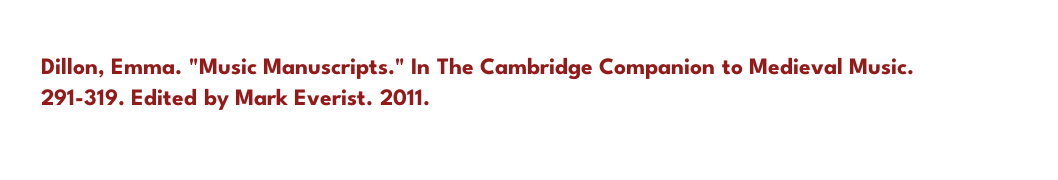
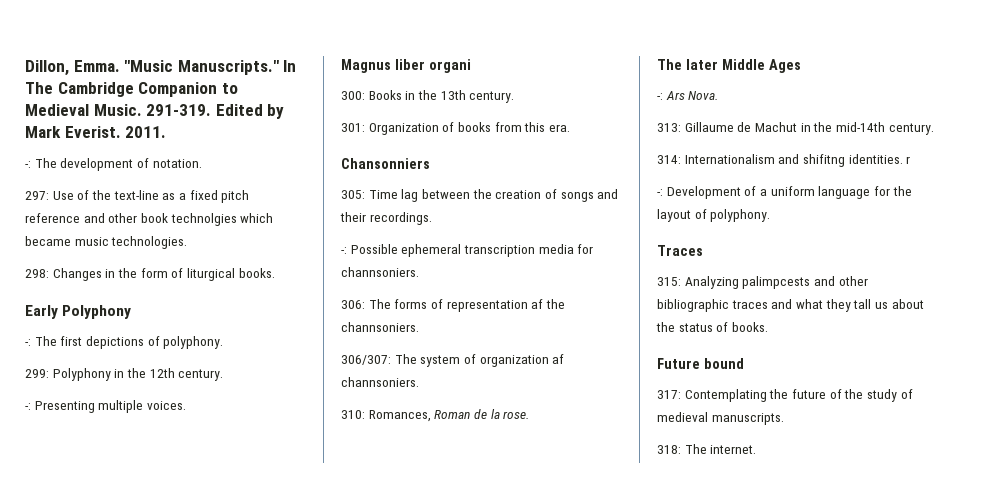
(430, 97) none -> [25,158,202,171] [25,190,250,203] [25,213,274,226] [25,236,188,249] [25,268,275,281] [25,305,132,319] [25,336,224,349] [25,368,224,381] [25,400,186,413] [341,59,471,73] [341,90,515,103] [341,122,570,135] [341,158,430,169] [341,189,619,202] [340,212,432,225] [341,244,594,257] [341,267,419,277] [341,299,565,312] [341,322,419,332] [341,354,565,367] [341,377,419,387] [341,409,530,422] [657,59,801,73] [657,91,719,100] [657,122,934,135] [657,154,911,167] [657,186,912,199] [657,209,771,222] [657,245,703,256] [657,276,868,289] [657,299,924,312] [656,322,768,332] [657,358,744,369] [657,389,913,402] [657,412,784,425] [657,444,757,454] // -: The development of notation. // 297: Use of the text-line as a fixed pitch reference and other book technolgies which became music technologies. // 298: Changes in the form of liturgical books. // Early Polyphony // -: The first depictions of polyphony. // 299: Polyphony in the 12th century. // -: Presenting multiple voices. // Magnus liber organi // 300: Books in the 13th century. // 301: Organization of books from this era. // Chansonniers // 305: Time lag between the creation of songs and their recordings. // -: Possible ephemeral transcription media for channsoniers. // 306: The forms of representation af the channsoniers. // 306/307: The system of organization af channsoniers. // 310: Romances, Roman de la rose. // The later Middle Ages // -: Ars Nova. // 313: Gillaume de Machut in the mid-14th century. // 314: Internationalism and shifitng identities. r // -: Development of a uniform language for the layout of polyphony. // Traces // 315: Analyzing palimpcests and other bibliographic traces and what they tall us about the status of books. // Future bound // 317: Contemplating the future of the study of medieval manuscripts. // 318: The internet.

